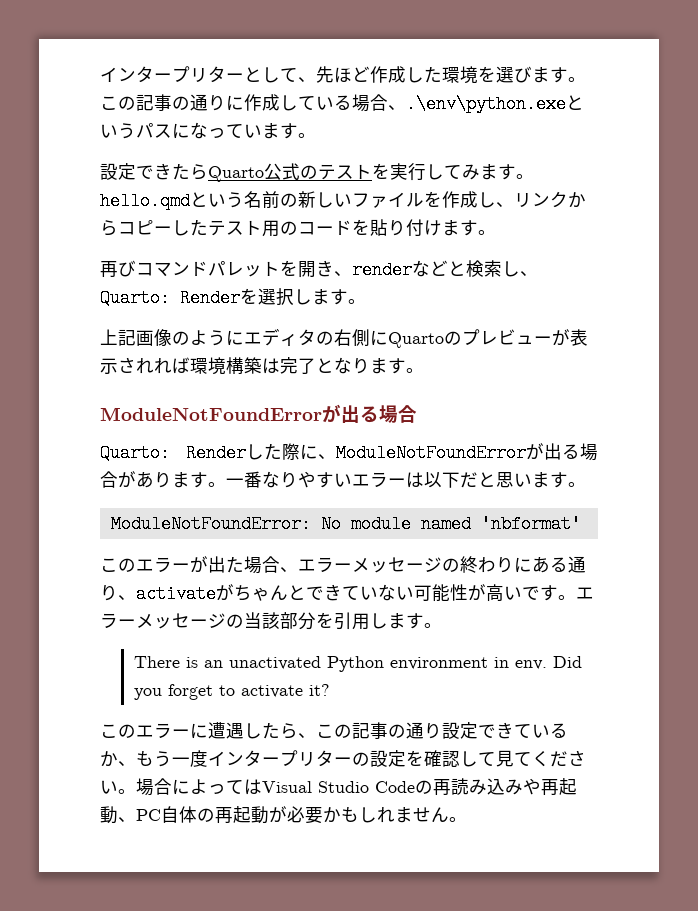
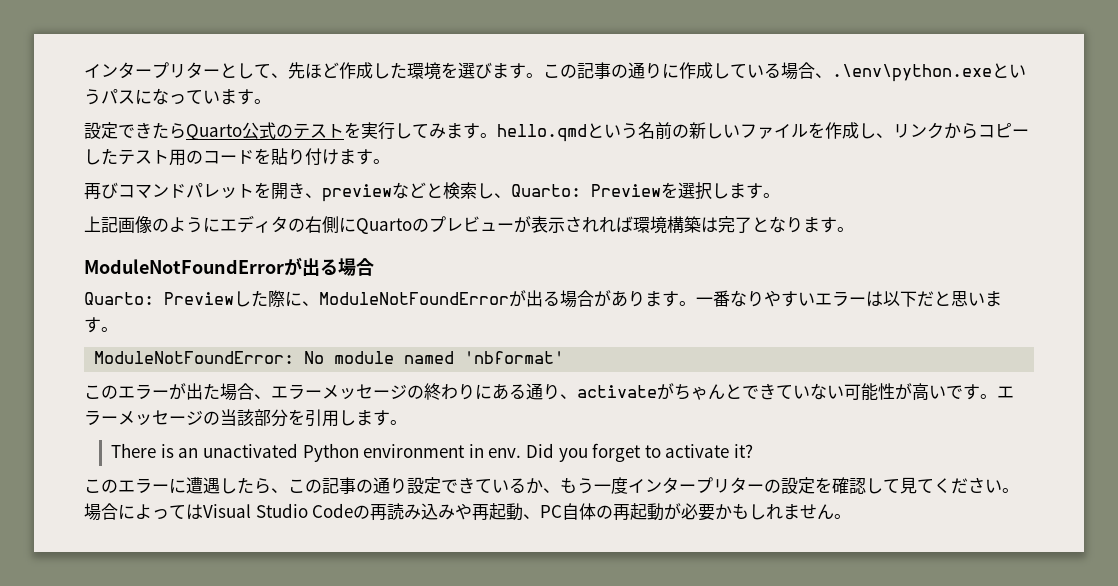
[352,261,412,279] render -> [322,184,392,202] preview
[180,289,240,307] Render -> [591,184,661,197] Preview
[186,444,246,462] Render -> [164,292,234,305] Preview

